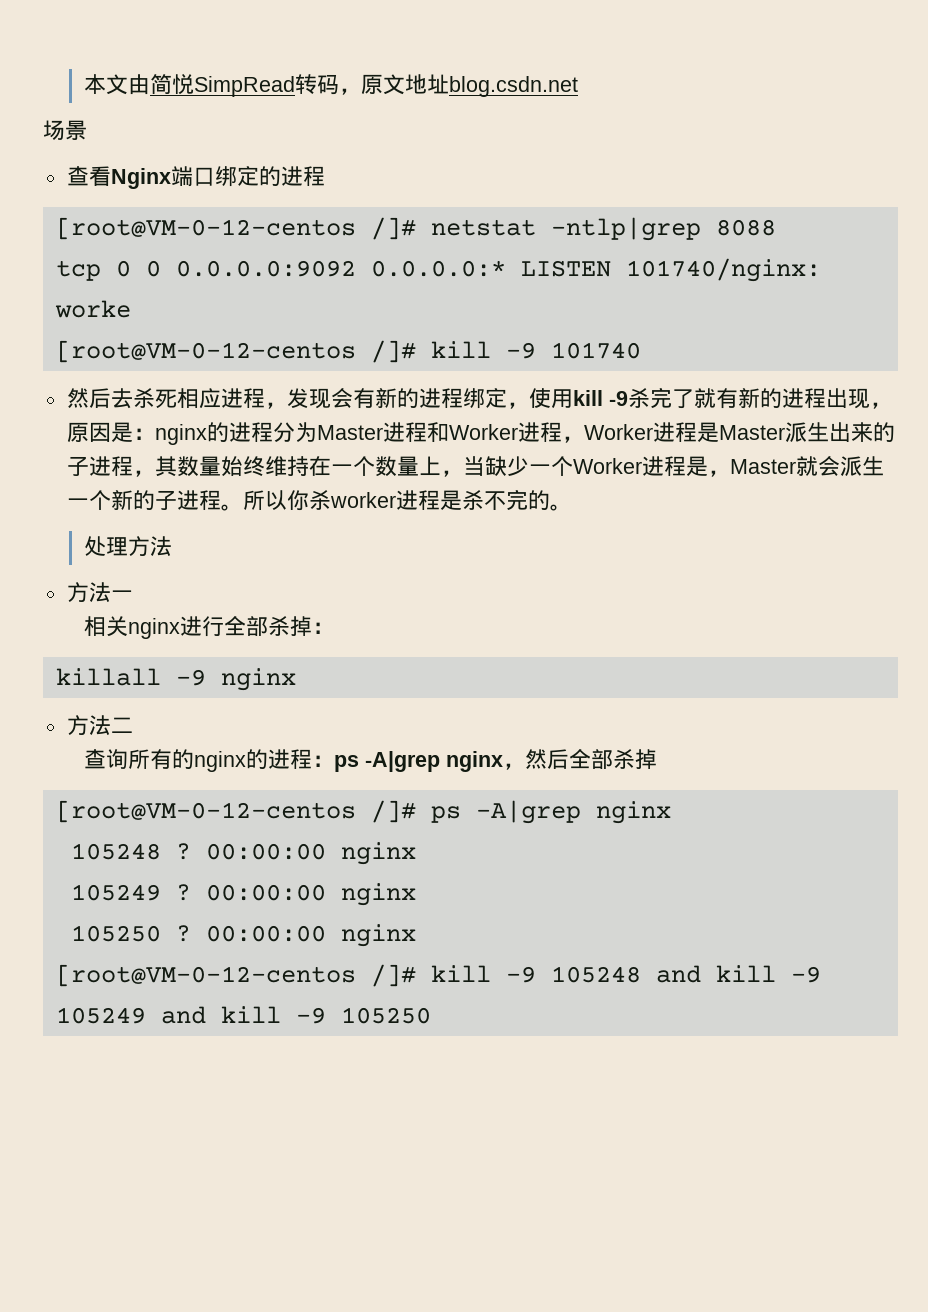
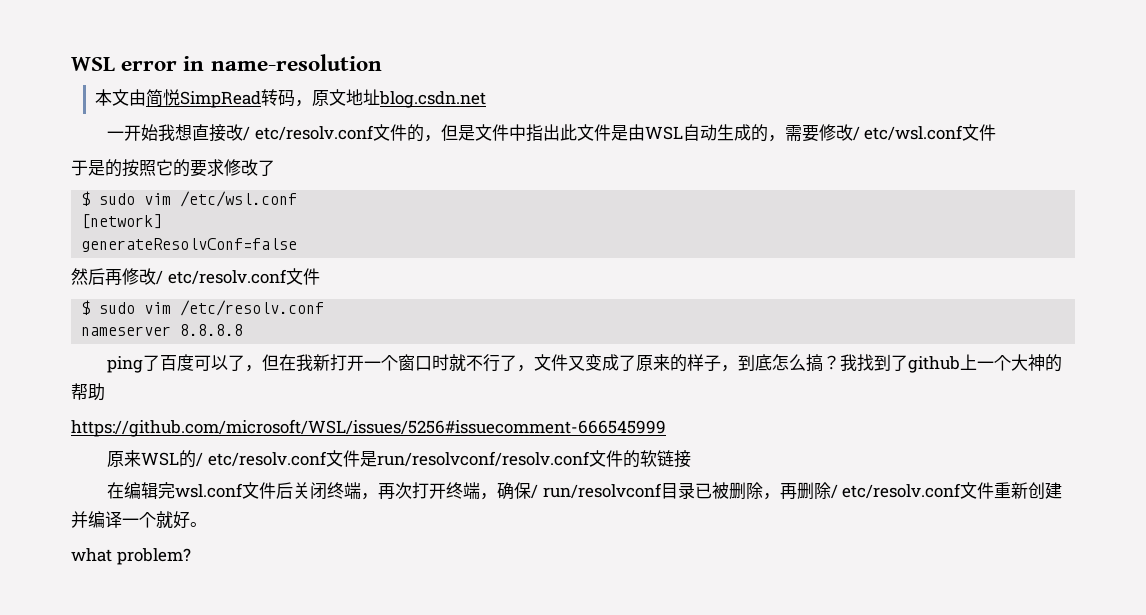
(83, 84) none -> [71,54,382,71] WSL error in name-resolution //
[43,120,87,140] [66,166,325,189] [55,217,776,241] [55,258,821,282] [54,300,131,318] [55,340,641,363] [66,387,892,409] [66,422,895,445] [66,456,884,477] [66,489,572,511] [83,536,172,556] [66,582,133,602] [83,616,334,639] [55,668,296,691] [66,715,133,735] [83,749,657,772] [55,800,671,824] [70,842,416,865] [70,883,416,906] [70,924,416,947] [55,964,821,987] [55,1006,431,1024] 场景 // 查看Nginx端口绑定的进程 // [root@VM-0-12-centos /]# netstat -ntlp|grep 8088 // tcp 0 0 0.0.0.0:9092 0.0.0.0:* LISTEN 101740/nginx: worke // [root@VM-0-12-centos /]# kill -9 101740 // 然后去杀死相应进程，发现会有新的进程绑定，使用kill -9杀完了就有新的进程出现，原因是：nginx的进程分为Master进程和Worker进程，Worker进程是Master派生出来的子进程，其数量始终维持在一个数量上，当缺少一个Worker进程是，Master就会派生一个新的子进程。所以你杀worker进程是杀不完的。 // 处理方法 // 方法一 // 相关nginx进行全部杀掉： // killall -9 nginx // 方法二 // 查询所有的nginx的进程：ps -A|grep nginx，然后全部杀掉 // [root@VM-0-12-centos /]# ps -A|grep nginx // 105248 ? 00:00:00 nginx // 105249 ? 00:00:00 nginx // 105250 ? 00:00:00 nginx // [root@VM-0-12-centos /]# kill -9 105248 and kill -9 105249 and kill -9 105250 -> [107,124,997,142] [71,159,275,177] [81,191,298,207] [81,214,163,229] [81,238,298,252] [71,268,320,286] [81,300,325,316] [81,324,244,336] [107,354,1063,373] [71,383,105,401] [71,419,666,437] [107,450,691,468] [107,482,1063,500] [71,511,207,529] [71,548,191,565] 一开始我想直接改/ etc/resolv.conf文件的，但是文件中指出此文件是由WSL自动生成的，需要修改/ etc/wsl.conf文件 // 于是的按照它的要求修改了 // $ sudo vim /etc/wsl.conf // [network] // generateResolvConf=false // 然后再修改/ etc/resolv.conf文件 // $ sudo vim /etc/resolv.conf // nameserver 8.8.8.8 // ping了百度可以了，但在我新打开一个窗口时就不行了，文件又变成了原来的样子，到底怎么搞？我找到了github上一个大神的帮助 // https://github.com/microsoft/WSL/issues/5256#issuecomment-666545999 // 原来WSL的/ etc/resolv.conf文件是run/resolvconf/resolv.conf文件的软链接 // 在编辑完wsl.conf文件后关闭终端，再次打开终端，确保/ run/resolvconf目录已被删除，再删除/ etc/resolv.conf文件重新创建并编译一个就好。 // what problem?

